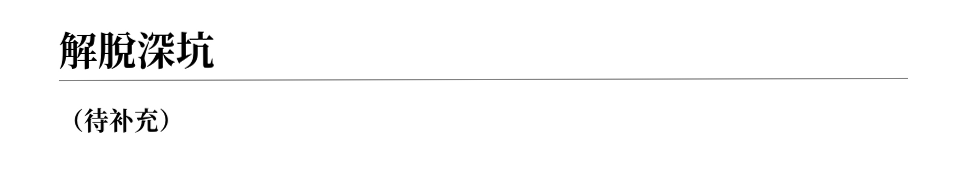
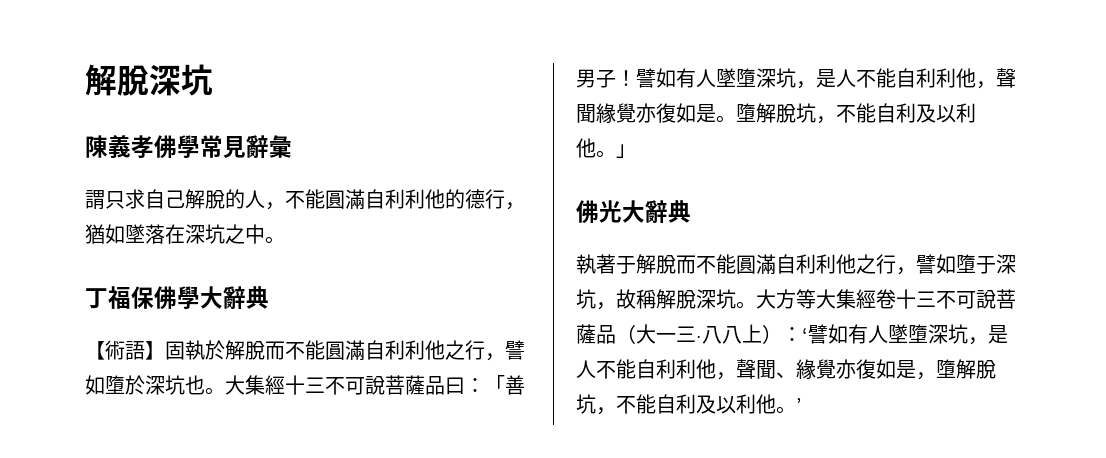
[59,107,185,133] （待补充） -> [85,135,292,159] [85,189,525,210] [85,224,285,244] [85,286,269,310] [85,340,525,361] [85,375,525,395] [576,68,1016,89] [576,103,976,124] [576,138,636,158] [576,200,691,224] [576,254,1016,275] [576,289,1016,310] [576,324,1008,345] [576,359,996,380] [576,394,802,415] 陳義孝佛學常見辭彙 // 謂只求自己解脫的人，不能圓滿自利利他的德行，猶如墜落在深坑之中。 // 丁福保佛學大辭典 // 【術語】固執於解脫而不能圓滿自利利他之行，譬如墮於深坑也。大集經十三不可說菩薩品曰：「善男子！譬如有人墜墮深坑，是人不能自利利他，聲聞緣覺亦復如是。墮解脫坑，不能自利及以利他。」 // 佛光大辭典 // 執著于解脫而不能圓滿自利利他之行，譬如墮于深坑，故稱解脫深坑。大方等大集經卷十三不可說菩薩品（大一三·八八上）：‘譬如有人墜墮深坑，是人不能自利利他，聲聞、緣覺亦復如是，墮解脫坑，不能自利及以利他。’

